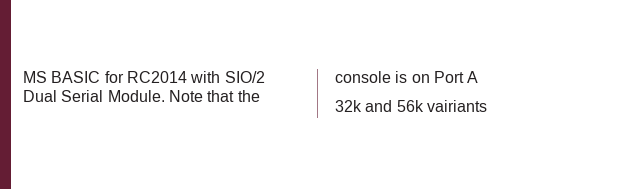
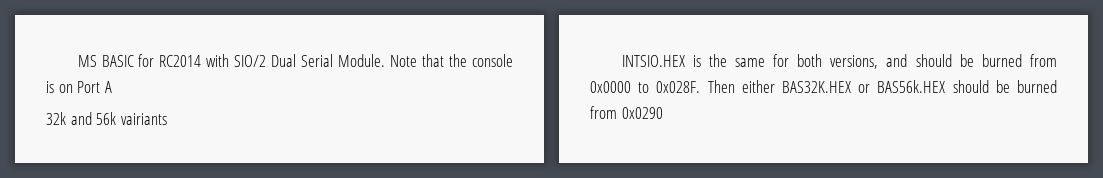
(487, 106) none -> [621,54,1057,69] [590,80,1057,93] [590,106,663,119] // INTSIO.HEX is the same for both versions, and should be burned from 0x0000 to 0x028F. Then either BAS32K.HEX or BAS56k.HEX should be burned from 0x0290

